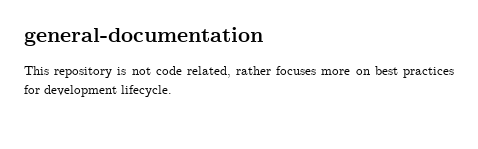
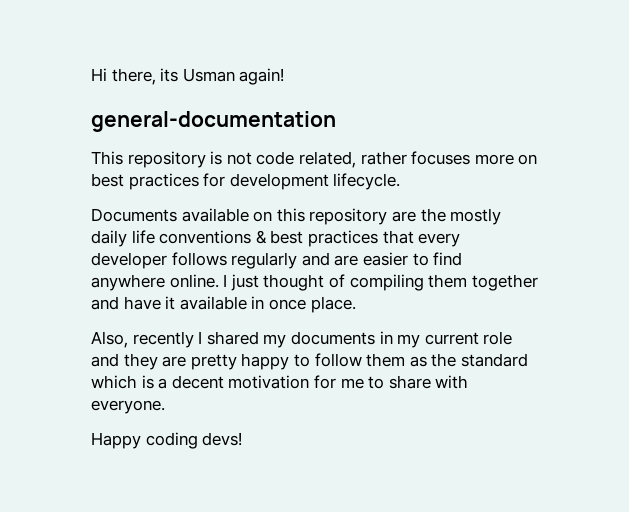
(24, 36) none -> [91,68,285,85] Hi there, its Usman again! //
(172, 91) none -> [91,208,502,225] [91,230,461,247] [91,252,463,269] [91,274,538,291] [91,296,356,313] [91,331,513,348] [91,353,528,370] [91,375,469,389] [91,400,165,414] [91,432,243,449] // Documents available on this repository are the mostly daily life conventions & best practices that every developer follows regularly and are easier to find anywhere online. I just thought of compiling them together and have it available in once place. // Also, recently I shared my documents in my current role and they are pretty happy to follow them as the standard which is a decent motivation for me to share with everyone. // Happy coding devs!

